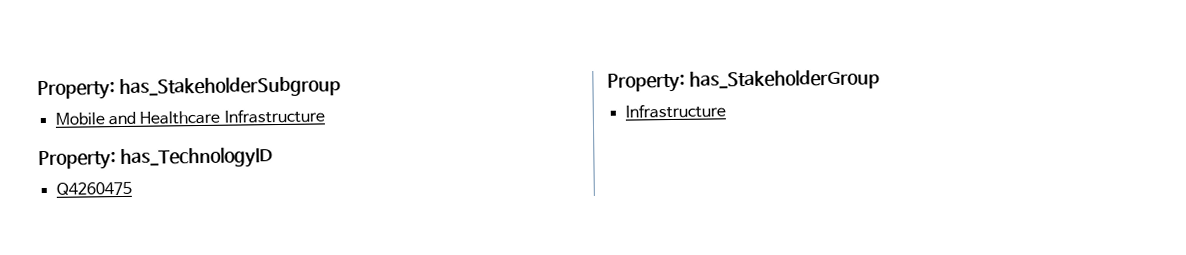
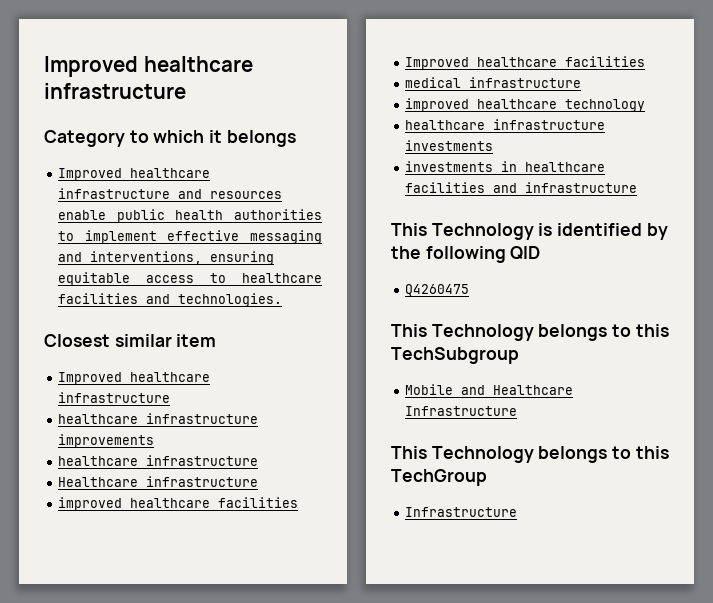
[37,76,341,101] [54,108,325,126] [38,147,273,171] [55,181,132,196] [607,69,880,93] Property: has_StakeholderSubgroup // Mobile and Healthcare Infrastructure // Property: has_TechnologyID // Q4260475 // Property: has_StakeholderGroup -> [44,56,253,77] [44,83,186,99] [44,130,296,147] [58,168,211,181] [58,188,283,199] [58,209,322,223] [58,230,322,244] [58,251,275,265] [58,272,322,286] [58,293,283,307] [44,334,217,347] [58,372,211,385] [58,392,171,403] [58,413,259,424] [58,434,155,448] [58,455,259,466] [58,476,259,487] [58,497,299,511] [405,56,646,70] [405,77,582,88] [405,98,646,112] [405,119,606,130] [405,140,494,151] [405,161,606,172] [405,182,638,193] [391,223,668,240] [391,246,541,263] [405,284,470,297] [391,324,669,341] [391,347,519,364] [405,384,574,395] [405,406,518,416] [391,446,669,463] [391,469,487,486] Improved healthcare infrastructure // Category to which it belongs // Improved healthcare infrastructure and resources enable public health authorities to implement effective messaging and interventions, ensuring equitable access to healthcare facilities and technologies. // Closest similar item // Improved healthcare infrastructure // healthcare infrastructure improvements // healthcare infrastructure // Healthcare infrastructure // improved healthcare facilities // Improved healthcare facilities // medical infrastructure // improved healthcare technology // healthcare infrastructure investments // investments in healthcare facilities and infrastructure // This Technology is identified by the following QID // Q4260475 // This Technology belongs to this TechSubgroup // Mobile and Healthcare Infrastructure // This Technology belongs to this TechGroup

